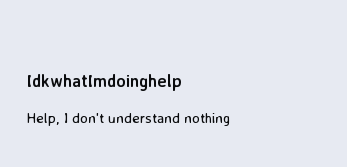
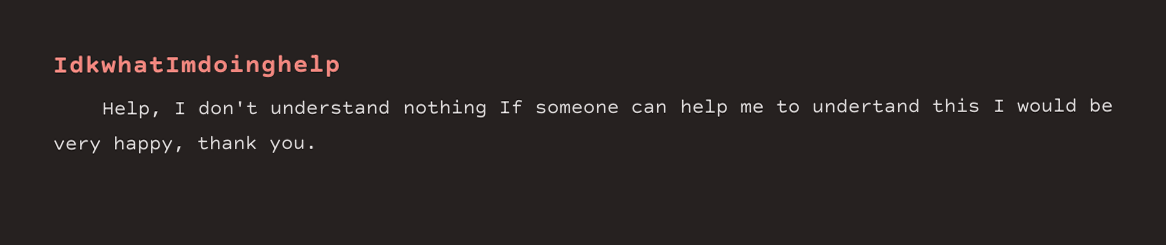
(230, 119) none -> [497,97,1113,117] [53,134,318,155] If someone can help me to undertand this I would be very happy, thank you.

